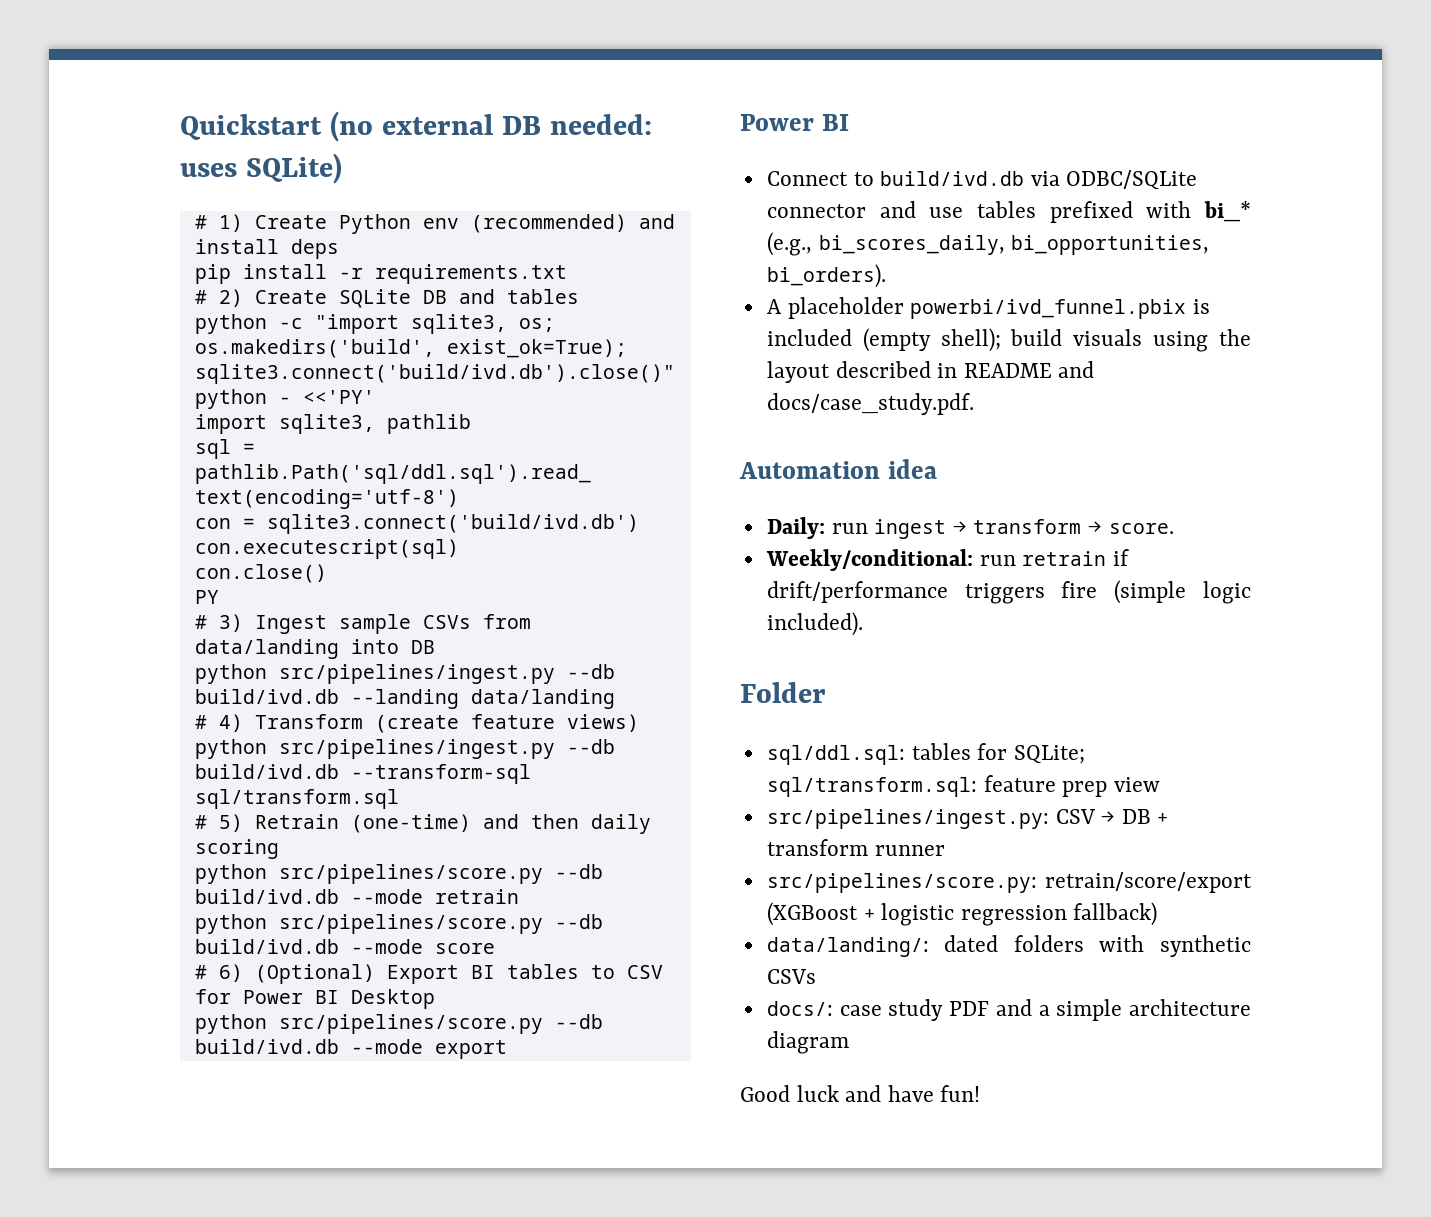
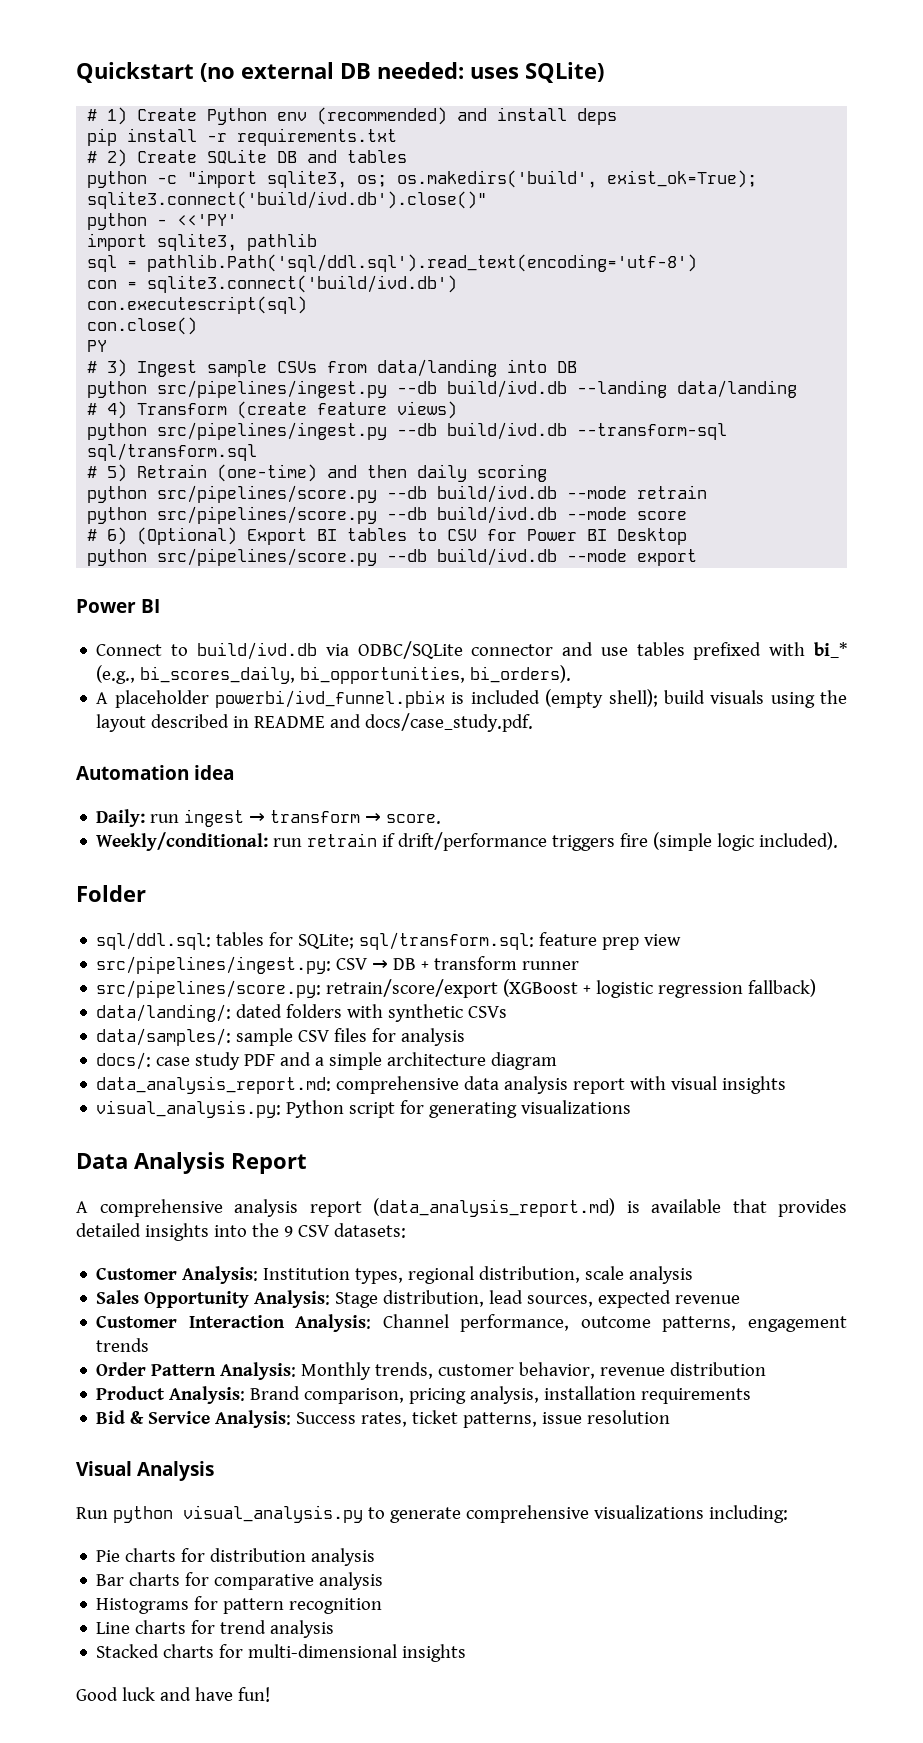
(816, 976) none -> [96,1028,466,1046] // data/samples/: sample CSV files for analysis
(849, 1042) none -> [96,1076,787,1094] [96,1100,632,1118] [76,1152,307,1174] [76,1198,847,1217] [76,1223,406,1241] [96,1266,694,1284] [96,1290,741,1308] [96,1314,847,1332] [96,1338,150,1352] [96,1362,767,1380] [96,1386,752,1404] [96,1410,671,1428] [76,1461,214,1481] [76,1505,788,1523] [96,1548,376,1566] [96,1572,384,1590] [96,1596,383,1614] [96,1620,335,1638] [96,1644,467,1662] // data_analysis_report.md: comprehensive data analysis report with visual insights // visual_analysis.py: Python script for generating visualizations // Data Analysis Report // A comprehensive analysis report (data_analysis_report.md) is available that provides detailed insights into the 9 CSV datasets: // Customer Analysis: Institution types, regional distribution, scale analysis // Sales Opportunity Analysis: Stage distribution, lead sources, expected revenue // Customer Interaction Analysis: Channel performance, outcome patterns, engagement trends // Order Pattern Analysis: Monthly trends, customer behavior, revenue distribution // Product Analysis: Brand comparison, pricing analysis, installation requirements // Bid & Service Analysis: Success rates, ticket patterns, issue resolution // Visual Analysis // Run python visual_analysis.py to generate comprehensive visualizations including: // Pie charts for distribution analysis // Bar charts for comparative analysis // Histograms for pattern recognition // Line charts for trend analysis // Stacked charts for multi-dimensional insights

